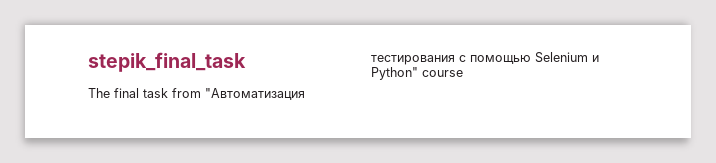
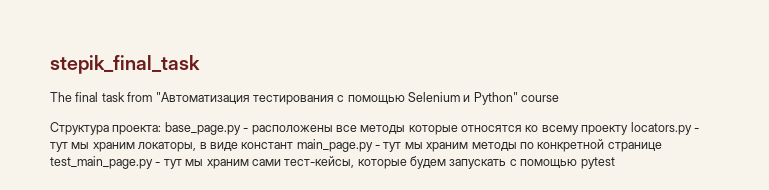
(463, 73) none -> [50,122,699,135] [50,139,662,152] [50,156,615,169] // Структура проекта: base_page.py - расположены все методы которые относятся ко всему проекту locators.py - тут мы храним локаторы, в виде констант main_page.py - тут мы храним методы по конкретной странице test_main_page.py - тут мы храним сами тест-кейсы, которые будем запускать с помощью pytest

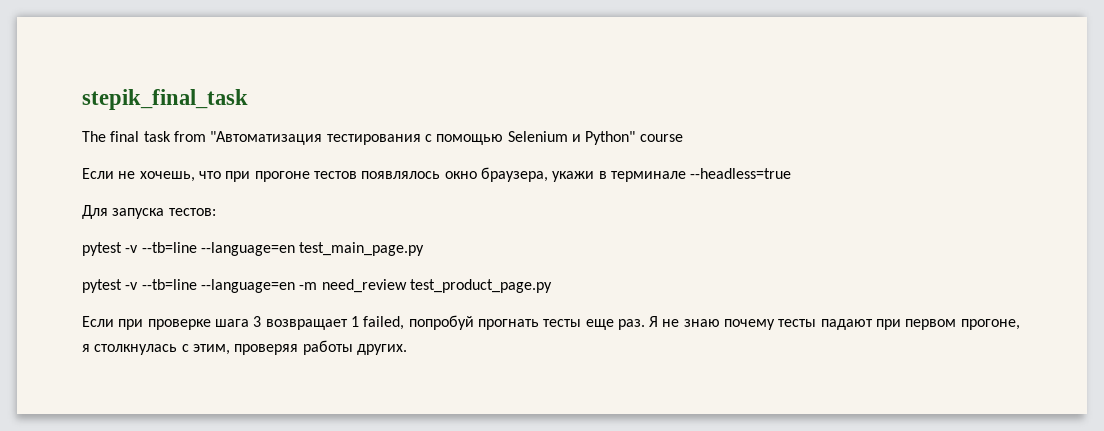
[50,122,699,135] [50,139,662,152] [50,156,615,169] Структура проекта: base_page.py - расположены все методы которые относятся ко всему проекту locators.py - тут мы храним локаторы, в виде констант main_page.py - тут мы храним методы по конкретной странице test_main_page.py - тут мы храним сами тест-кейсы, которые будем запускать с помощью pytest -> [82,167,792,182] [82,205,216,219] [82,242,425,256] [82,279,552,293] [82,315,1020,330] [82,340,407,355] Если не хочешь, что при прогоне тестов появлялось окно браузера, укажи в терминале --headless=true // Для запуска тестов: // pytest -v --tb=line --language=en test_main_page.py // pytest -v --tb=line --language=en -m need_review test_product_page.py // Если при проверке шага 3 возвращает 1 failed, попробуй прогнать тесты еще раз. Я не знаю почему тесты падают при первом прогоне, я столкнулась с этим, проверяя работы других.

